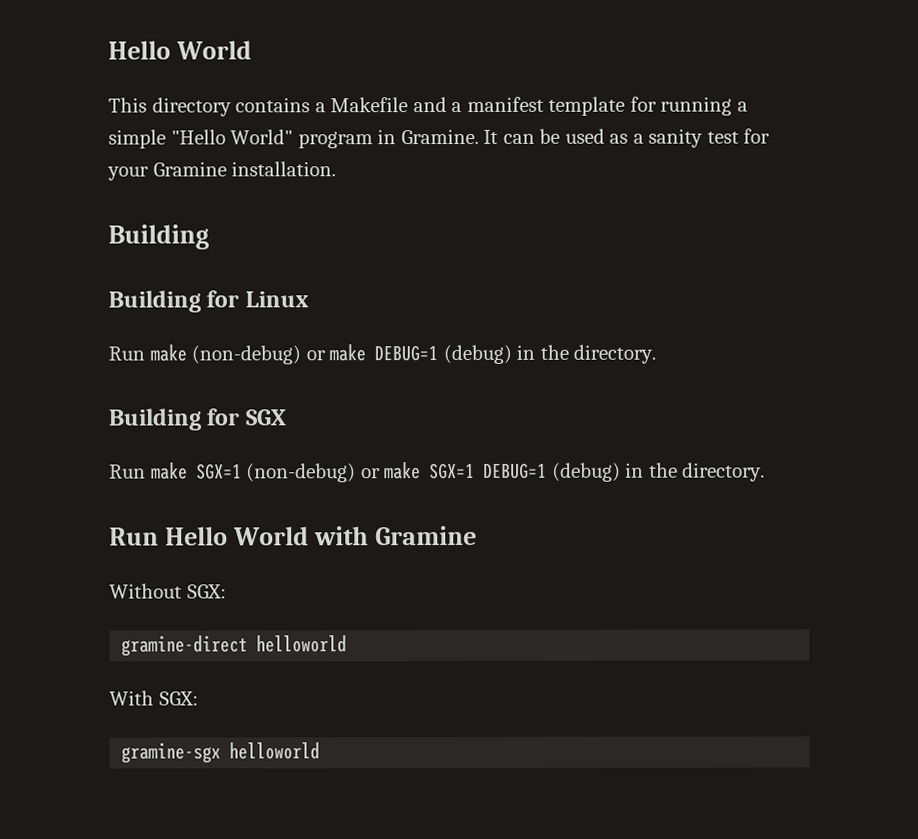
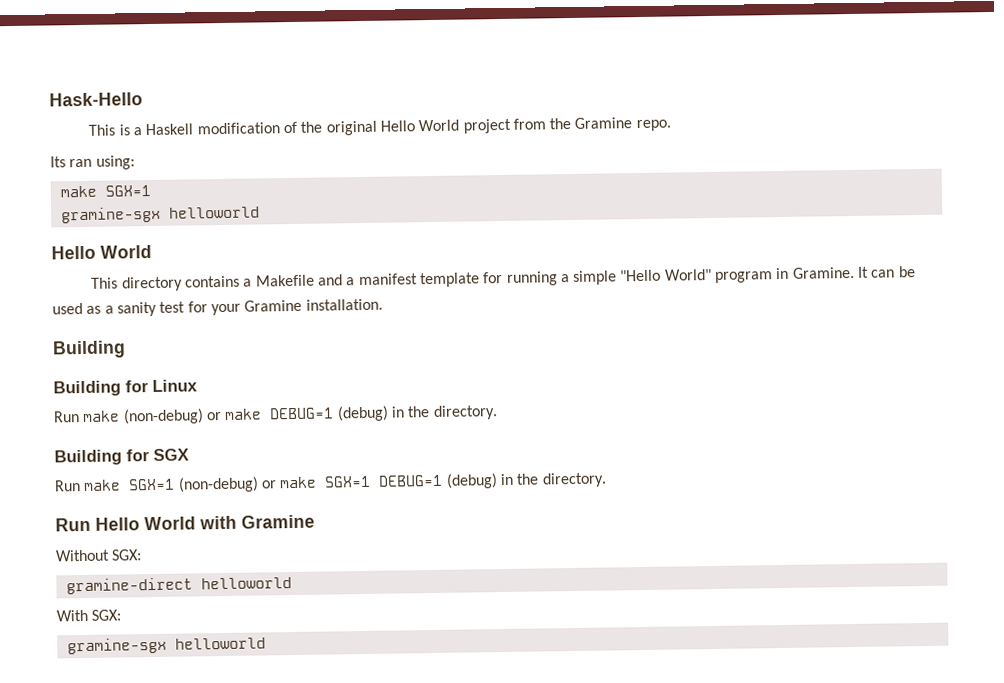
(108, 50) none -> [49,92,143,107] [88,117,671,136] [50,155,135,170] [59,185,151,198] [60,206,260,224] Hask-Hello // This is a Haskell modification of the original Hello World project from the Gramine repo. // Its ran using: // make SGX=1 // gramine-sgx helloworld //

